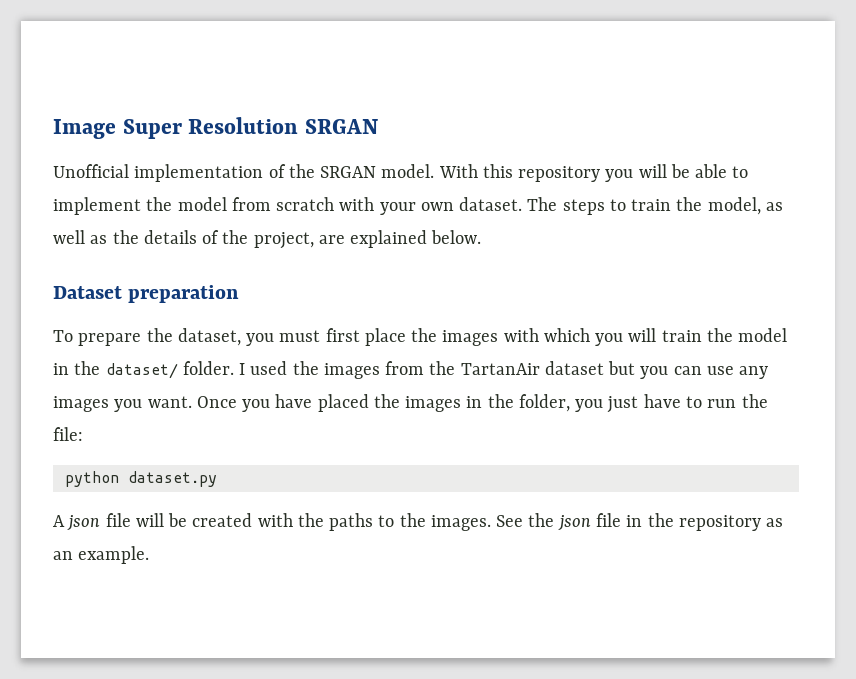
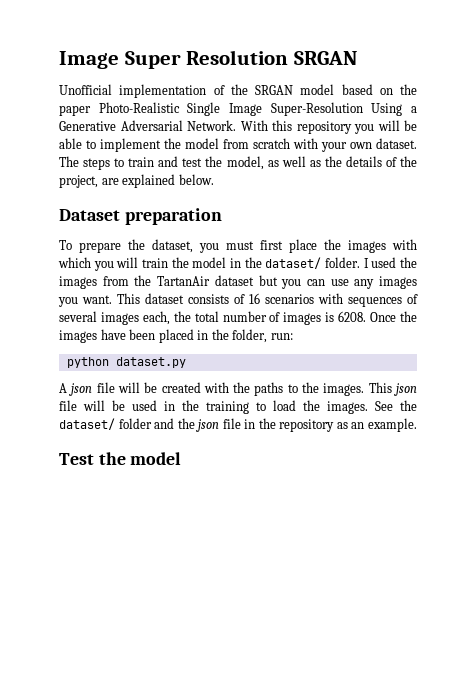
[381,164,435,178] model. -> [300,84,417,95] [59,102,417,116] [59,120,236,131] model based on the paper Photo-Realistic Single Image Super-Resolution Using a Generative Adversarial Network.
(672, 205) none -> [158,156,203,167] and test
[196,394,768,413] [53,427,83,441] Once you have placed the images in the folder, you just have to run the file: -> [117,293,418,307] [59,311,418,325] [59,329,293,343] This dataset consists of 16 scenarios with sequences of several images each, the total number of images is 6208. Once the images have been placed in the folder, run:
[496,515,524,527] See -> [368,382,418,396] [59,400,417,414] [59,418,175,430] This json file will be used in the training to load the images. See the dataset/ folder and
(150, 555) none -> [59,452,182,465] // Test the model

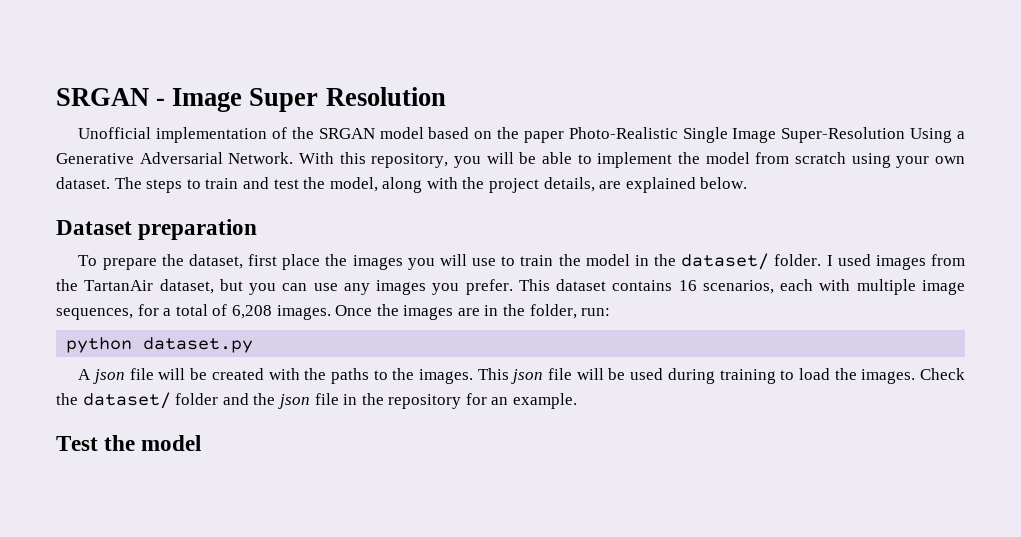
(59, 60) none -> [56,88,166,106] SRGAN -
[293,51,357,65] SRGAN -> (446, 96) none
[296,121,352,134] repository -> [371,153,449,168] repository,
[293,138,318,149] with -> [851,153,891,168] using
[267,156,417,167] [59,175,98,188] as well as the details of the project, -> [382,177,595,193] along with the project details,
[199,241,254,253] you must -> (243, 261) none
[392,239,417,250] [58,257,139,271] with which you will -> [407,254,516,270] you will use to
[400,257,418,268] the -> (871, 260) none
[214,275,254,286] dataset -> [159,279,214,294] dataset,
[82,295,112,304] want. -> [465,279,513,295] prefer.
[188,293,418,307] [59,311,418,325] [59,329,194,343] consists of 16 scenarios with sequences of several images each, the total number of images is 6208. Once the images have been placed -> [612,279,966,295] [56,304,480,320] contains 16 scenarios, each with multiple image sequences, for a total of 6,208 images. Once the images are
[164,400,199,411] in the -> [667,368,715,384] during
[375,401,393,411] See -> [919,368,965,380] Check
[336,422,348,429] as -> [465,393,487,405] for

